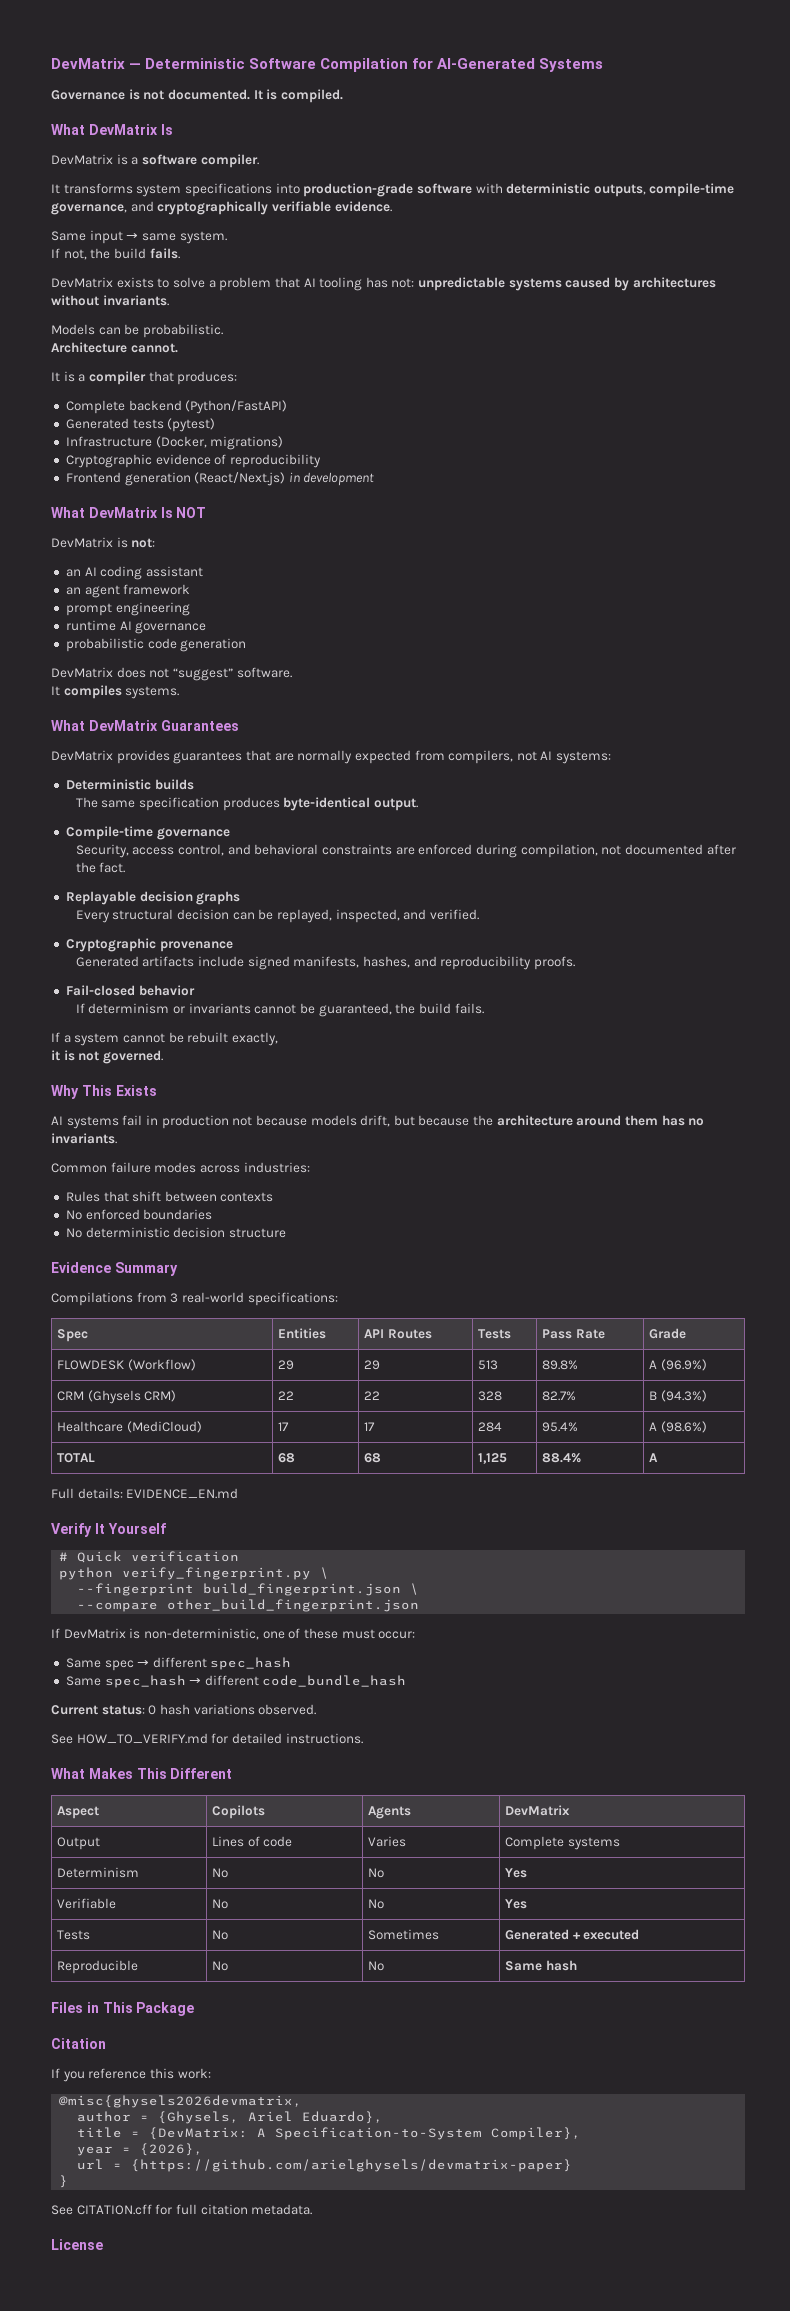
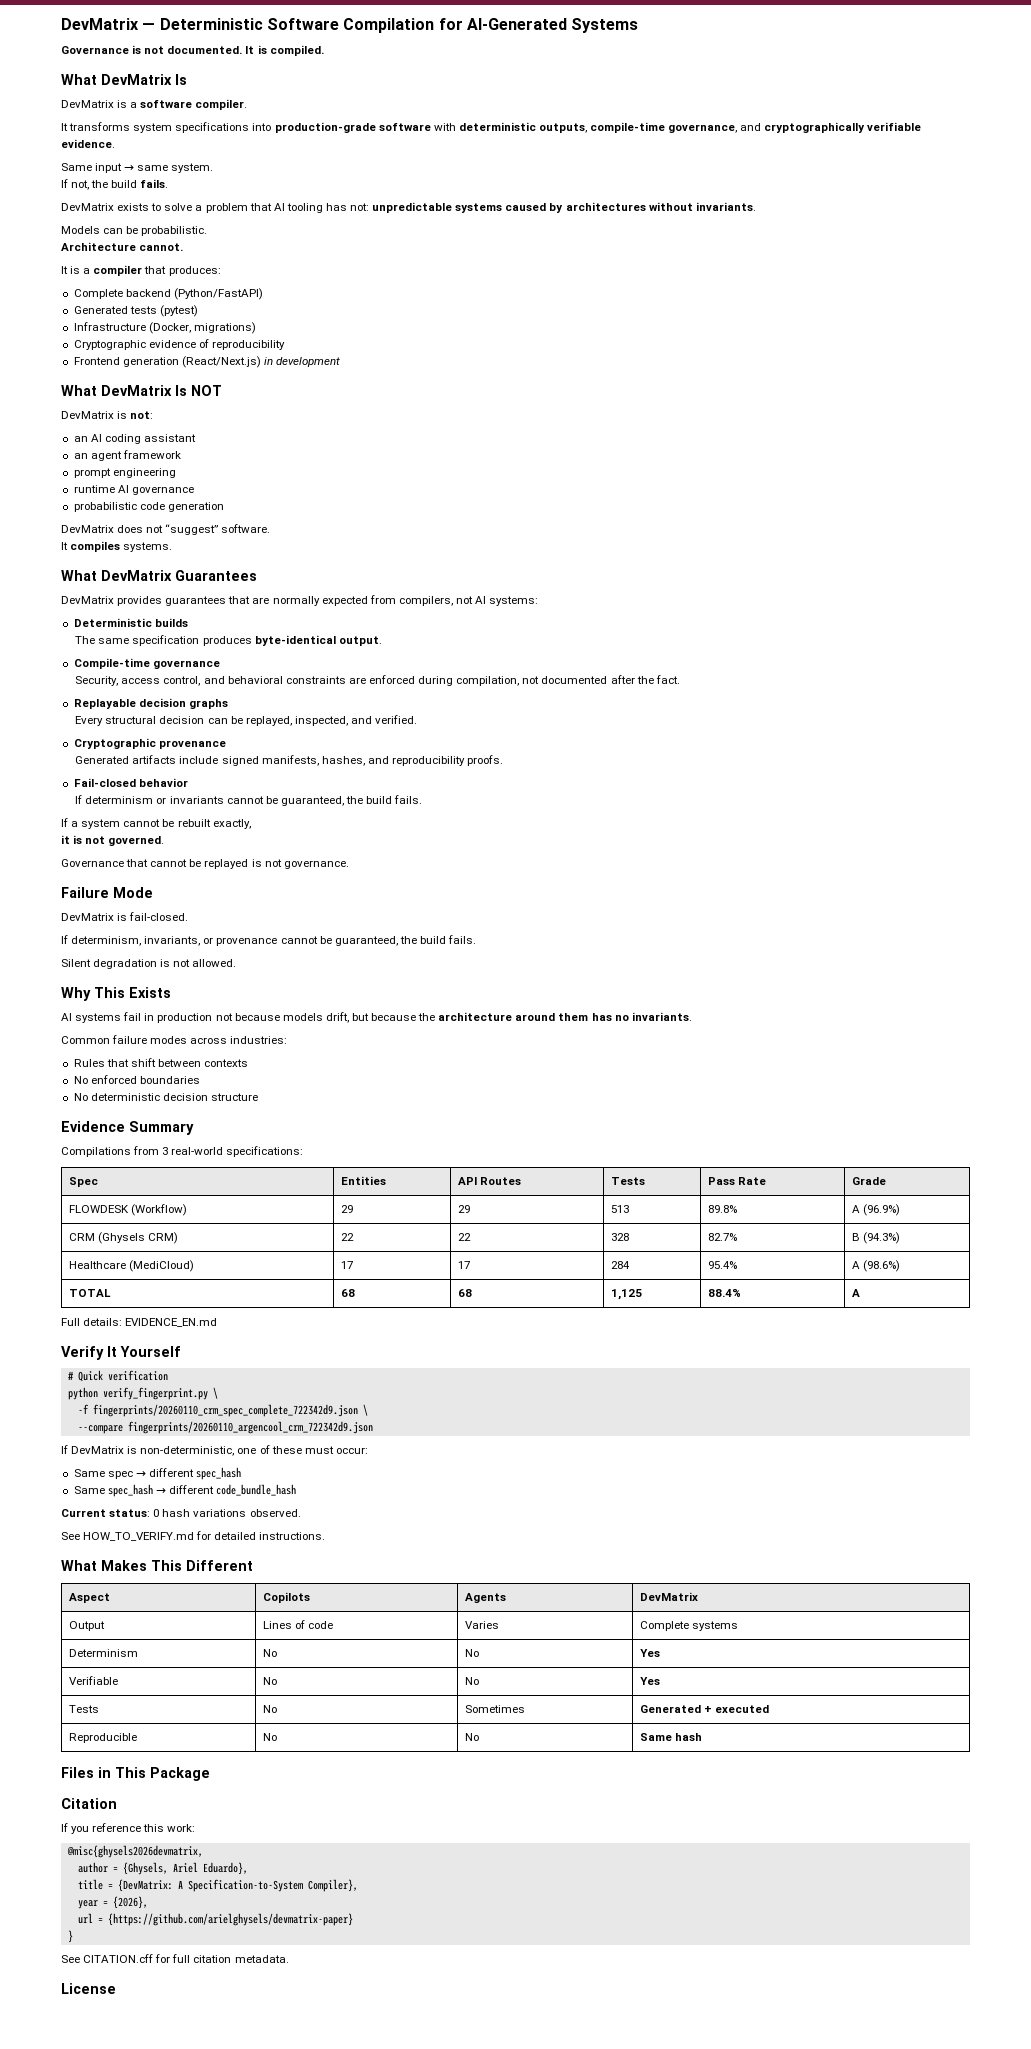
(163, 1057) none -> [61,859,349,869] [61,887,153,898] [61,912,189,921] [61,935,477,946] [61,959,237,969] // Governance that cannot be replayed is not governance. // Failure Mode // DevMatrix is fail-closed. // If determinism, invariants, or provenance cannot be guaranteed, the build fails. // Silent degradation is not allowed.
[77,1583,402,1596] --fingerprint build_fingerprint.json -> [77,1404,358,1417] -f fingerprints/20260110_crm_spec_complete_722342d9.json
[167,1599,420,1612] other_build_fingerprint.json -> [127,1421,373,1434] fingerprints/20260110_argencool_crm_722342d9.json

